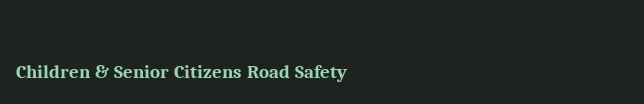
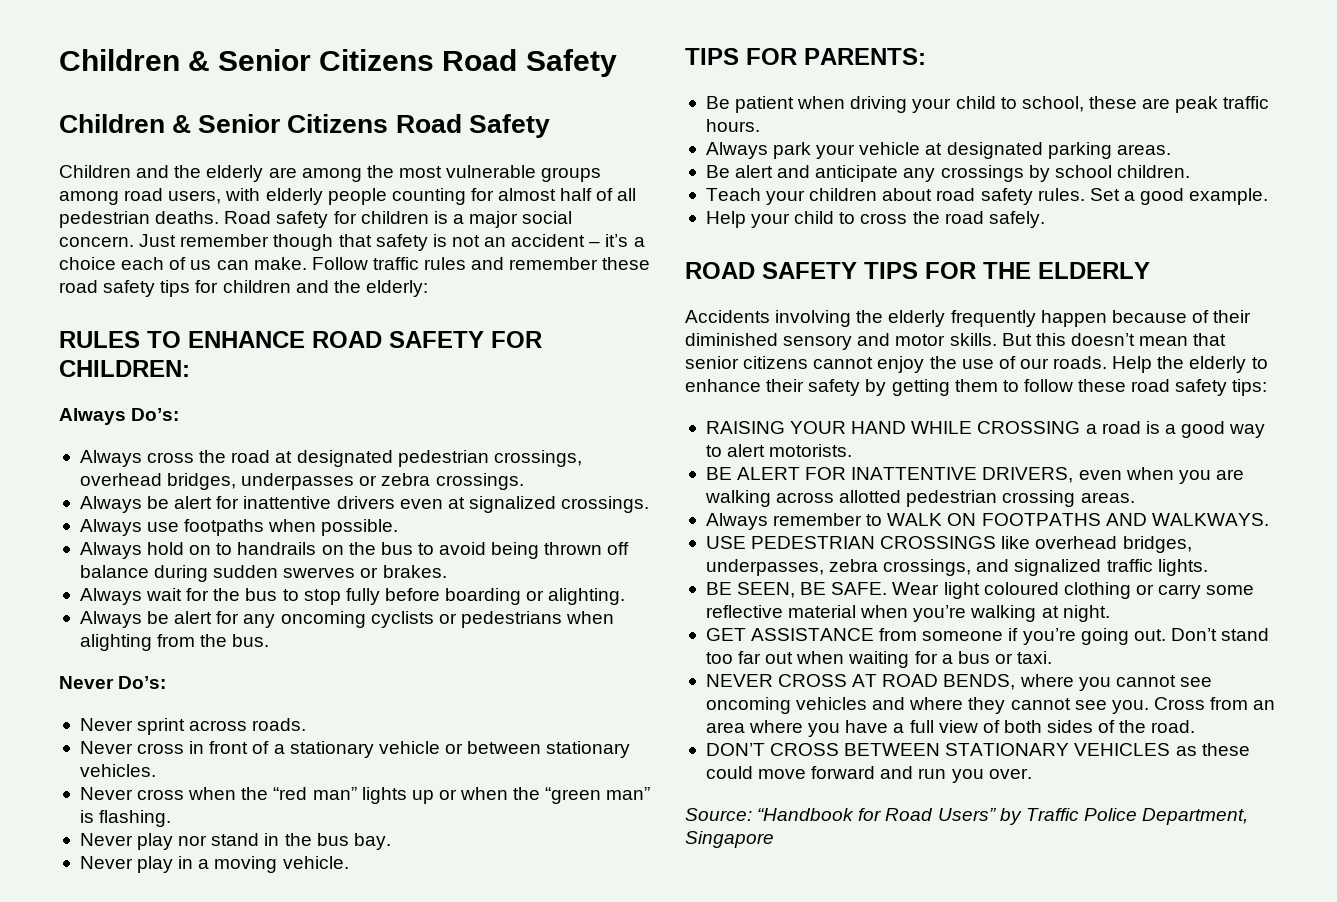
[16,65,347,82] Children & Senior Citizens Road Safety -> [59,49,617,77] [59,114,550,138] [59,165,602,182] [59,188,637,205] [59,211,573,228] [59,234,645,251] [59,257,651,270] [59,280,428,297] [59,331,542,348] [59,360,190,377] [59,408,180,425] [79,450,582,467] [79,473,524,490] [79,496,650,513] [79,519,399,536] [79,542,630,559] [79,565,447,582] [79,588,626,605] [79,611,615,628] [79,634,270,651] [59,676,167,689] [79,718,307,735] [79,741,631,758] [79,764,156,777] [79,787,651,804] [79,810,172,827] [79,833,391,850] [79,856,349,873] [685,48,926,65] [705,96,1270,113] [705,119,760,132] [705,142,1171,159] [705,165,1190,182] [705,188,1269,205] [705,211,1045,228] [685,262,1150,279] [685,310,1252,327] [685,333,1227,350] [685,356,1268,373] [685,379,1268,396] [705,421,1266,438] [705,444,853,457] [705,467,1244,484] [704,490,1135,507] [705,513,1269,530] [705,536,1192,553] [705,559,1208,576] [705,582,1255,599] [705,605,1110,622] [705,628,1270,645] [705,651,1053,668] [705,674,1212,691] [705,697,1276,714] [705,720,1196,737] [705,743,1250,756] [705,766,1032,783] [685,808,1249,825] [685,831,774,848] Children & Senior Citizens Road Safety // Children & Senior Citizens Road Safety // Children and the elderly are among the most vulnerable groups among road users, with elderly people counting for almost half of all pedestrian deaths. Road safety for children is a major social concern. Just remember though that safety is not an accident – it’s a choice each of us can make. Follow traffic rules and remember these road safety tips for children and the elderly: // RULES TO ENHANCE ROAD SAFETY FOR CHILDREN: // Always Do’s: // Always cross the road at designated pedestrian crossings, overhead bridges, underpasses or zebra crossings. // Always be alert for inattentive drivers even at signalized crossings. // Always use footpaths when possible. // Always hold on to handrails on the bus to avoid being thrown off balance during sudden swerves or brakes. // Always wait for the bus to stop fully before boarding or alighting. // Always be alert for any oncoming cyclists or pedestrians when alighting from the bus. // Never Do’s: // Never sprint across roads. // Never cross in front of a stationary vehicle or between stationary vehicles. // Never cross when the “red man” lights up or when the “green man” is flashing. // Never play nor stand in the bus bay. // Never play in a moving vehicle. // TIPS FOR PARENTS: // Be patient when driving your child to school, these are peak traffic hours. // Always park your vehicle at designated parking areas. // Be alert and anticipate any crossings by school children. // Teach your children about road safety rules. Set a good example. // Help your child to cross the road safely. // ROAD SAFETY TIPS FOR THE ELDERLY // Accidents involving the elderly frequently happen because of their diminished sensory and motor skills. But this doesn’t mean that senior citizens cannot enjoy the use of our roads. Help the elderly to enhance their safety by getting them to follow these road safety tips: // RAISING YOUR HAND WHILE CROSSING a road is a good way to alert motorists. // BE ALERT FOR INATTENTIVE DRIVERS, even when you are walking across allotted pedestrian crossing areas. // Always remember to WALK ON FOOTPATHS AND WALKWAYS. // USE PEDESTRIAN CROSSINGS like overhead bridges, underpasses, zebra crossings, and signalized traffic lights. // BE SEEN, BE SAFE. Wear light coloured clothing or carry some reflective material when you’re walking at night. // GET ASSISTANCE from someone if you’re going out. Don’t stand too far out when waiting for a bus or taxi. // NEVER CROSS AT ROAD BENDS, where you cannot see oncoming vehicles and where they cannot see you. Cross from an area where you have a full view of both sides of the road. // DON’T CROSS BETWEEN STATIONARY VEHICLES as these could move forward and run you over. // Source: “Handbook for Road Users” by Traffic Police Department, Singapore

